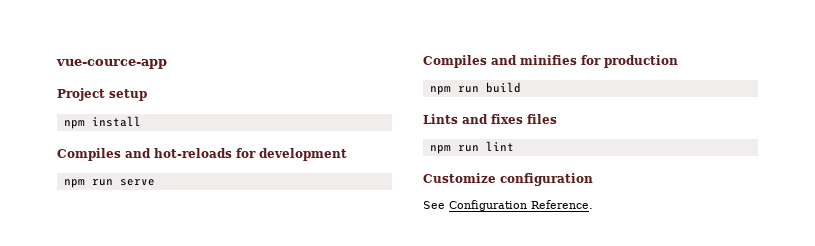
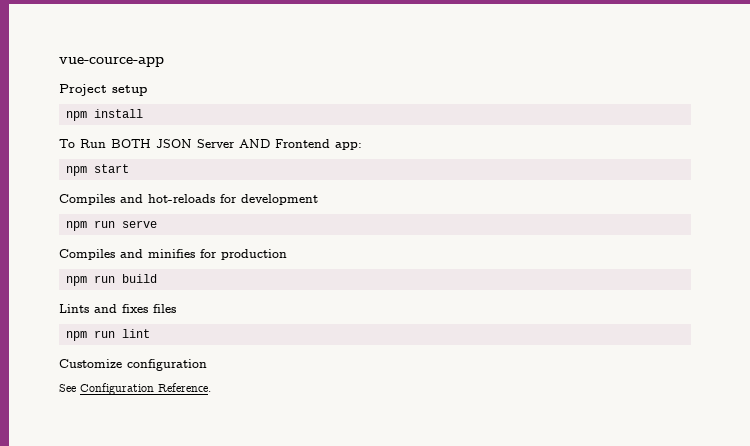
(141, 121) none -> [59,139,362,150] [65,164,129,176] // To Run BOTH JSON Server AND Frontend app: // npm start

